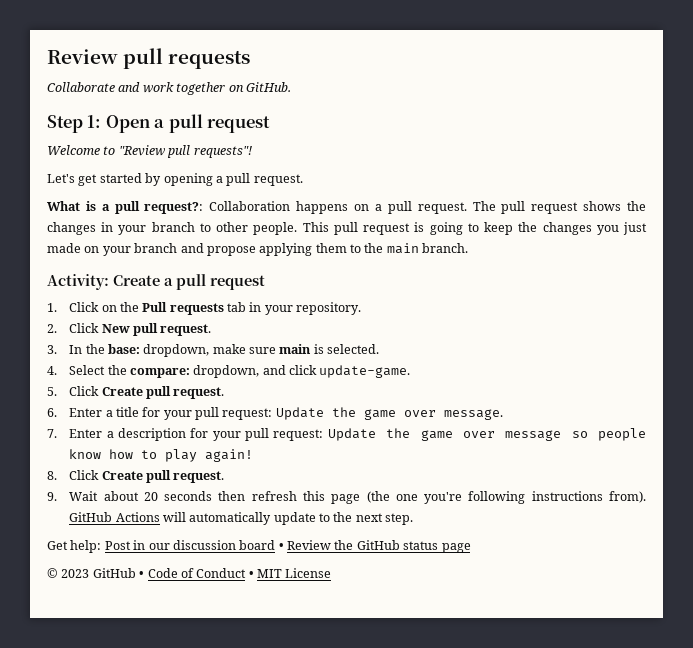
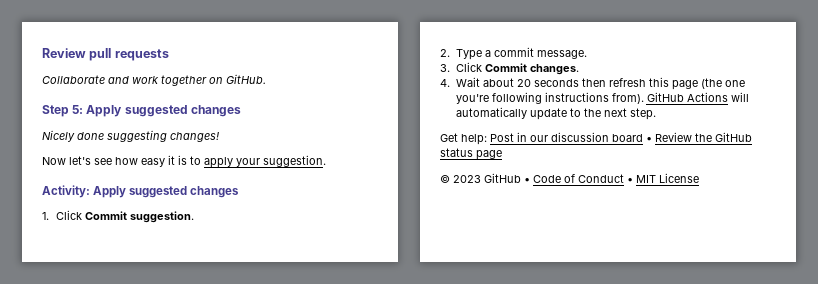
[87,114,271,133] [47,145,252,158] [47,173,303,186] [47,201,647,214] [47,222,648,235] [47,243,469,256] [47,274,265,290] [47,302,362,315] [47,323,212,336] [47,344,380,357] [47,365,411,378] [47,386,225,399] [47,407,503,420] [47,428,646,441] [69,449,254,462] [47,470,225,483] [47,492,57,501] 1: Open a pull request // Welcome to "Review pull requests"! // Let's get started by opening a pull request. // What is a pull request?: Collaboration happens on a pull request. The pull request shows the changes in your branch to other people. This pull request is going to keep the changes you just made on your branch and propose applying them to the main branch. // Activity: Create a pull request // 1. Click on the Pull requests tab in your repository. // 2. Click New pull request. // 3. In the base: dropdown, make sure main is selected. // 4. Select the compare: dropdown, and click update-game. // 5. Click Create pull request. // 6. Enter a title for your pull request: Update the game over message. // 7. Enter a description for your pull request: Update the game over message so people know how to play again! // 8. Click Create pull request. // 9. -> [72,105,241,117] [42,130,219,142] [42,155,326,168] [42,185,240,198] [42,210,195,223] [440,47,587,60] [440,62,579,75] [440,79,450,87] 5: Apply suggested changes // Nicely done suggesting changes! // Now let's see how easy it is to apply your suggestion. // Activity: Apply suggested changes // 1. Click Commit suggestion. // 2. Type a commit message. // 3. Click Commit changes. // 4.

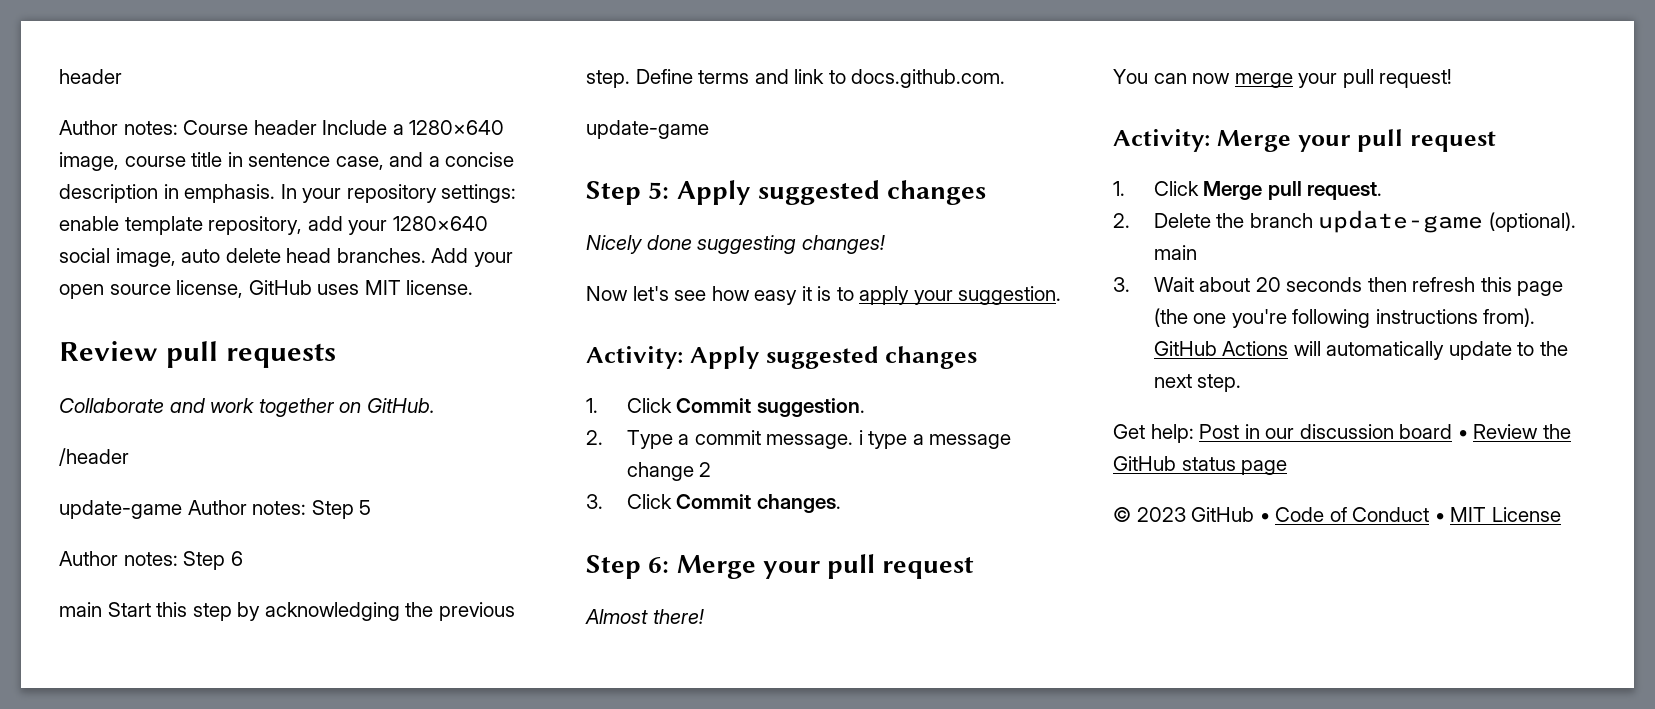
(42, 53) none -> [59,69,122,84] [59,120,505,135] [59,152,515,171] [59,184,517,203] [59,216,488,235] [59,248,513,267] [59,280,474,299] header // Author notes: Course header Include a 1280×640 image, course title in sentence case, and a concise description in emphasis. In your repository settings: enable template repository, add your 1280×640 social image, auto delete head branches. Add your open source license, GitHub uses MIT license. //
(266, 79) none -> [59,448,129,466] [59,500,372,519] [59,551,243,570] [59,602,515,621] [586,69,1006,88] [586,120,709,139] // /header // update-game Author notes: Step 5 // Author notes: Step 6 // main Start this step by acknowledging the previous step. Define terms and link to docs.github.com. // update-game
[440,62,579,75] [440,79,450,87] // 3. Click Commit changes. // 4. -> [858,430,1012,449] [626,462,712,481] [586,494,841,513] [586,554,975,579] [585,609,704,624] [1113,69,1453,88] [1113,129,1496,152] [1113,181,1383,200] [1113,210,1576,233] [1153,245,1197,260] [1113,277,1130,292] i type a message change 2 // 3. Click Commit changes. // Step 6: Merge your pull request // Almost there! // You can now merge your pull request! // Activity: Merge your pull request // 1. Click Merge pull request. // 2. Delete the branch update-game (optional). main // 3.

